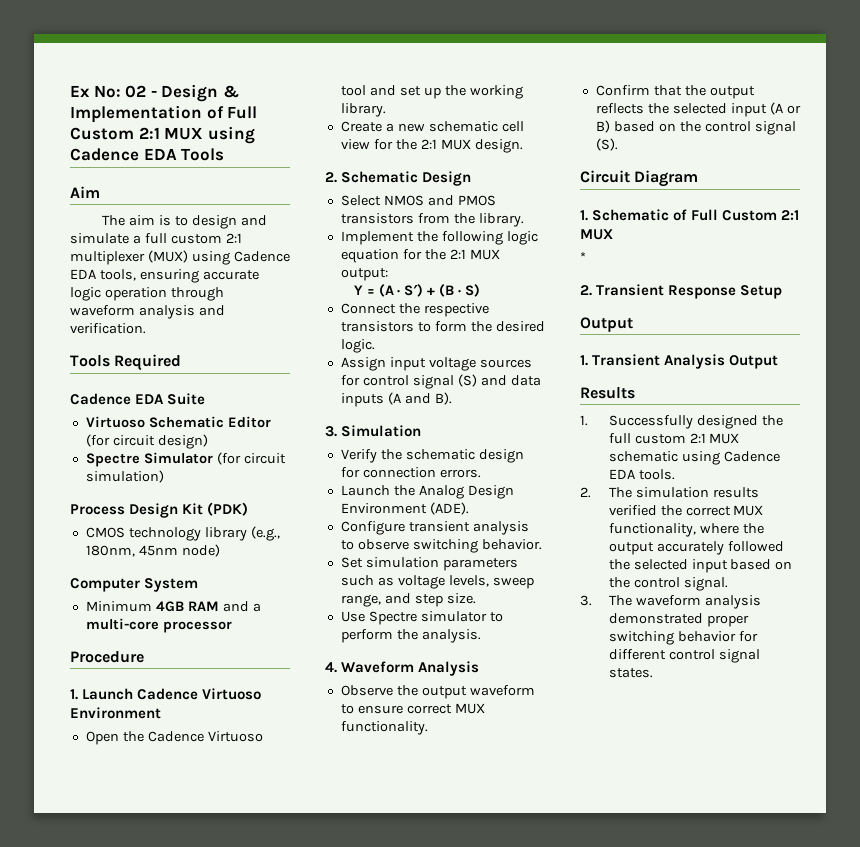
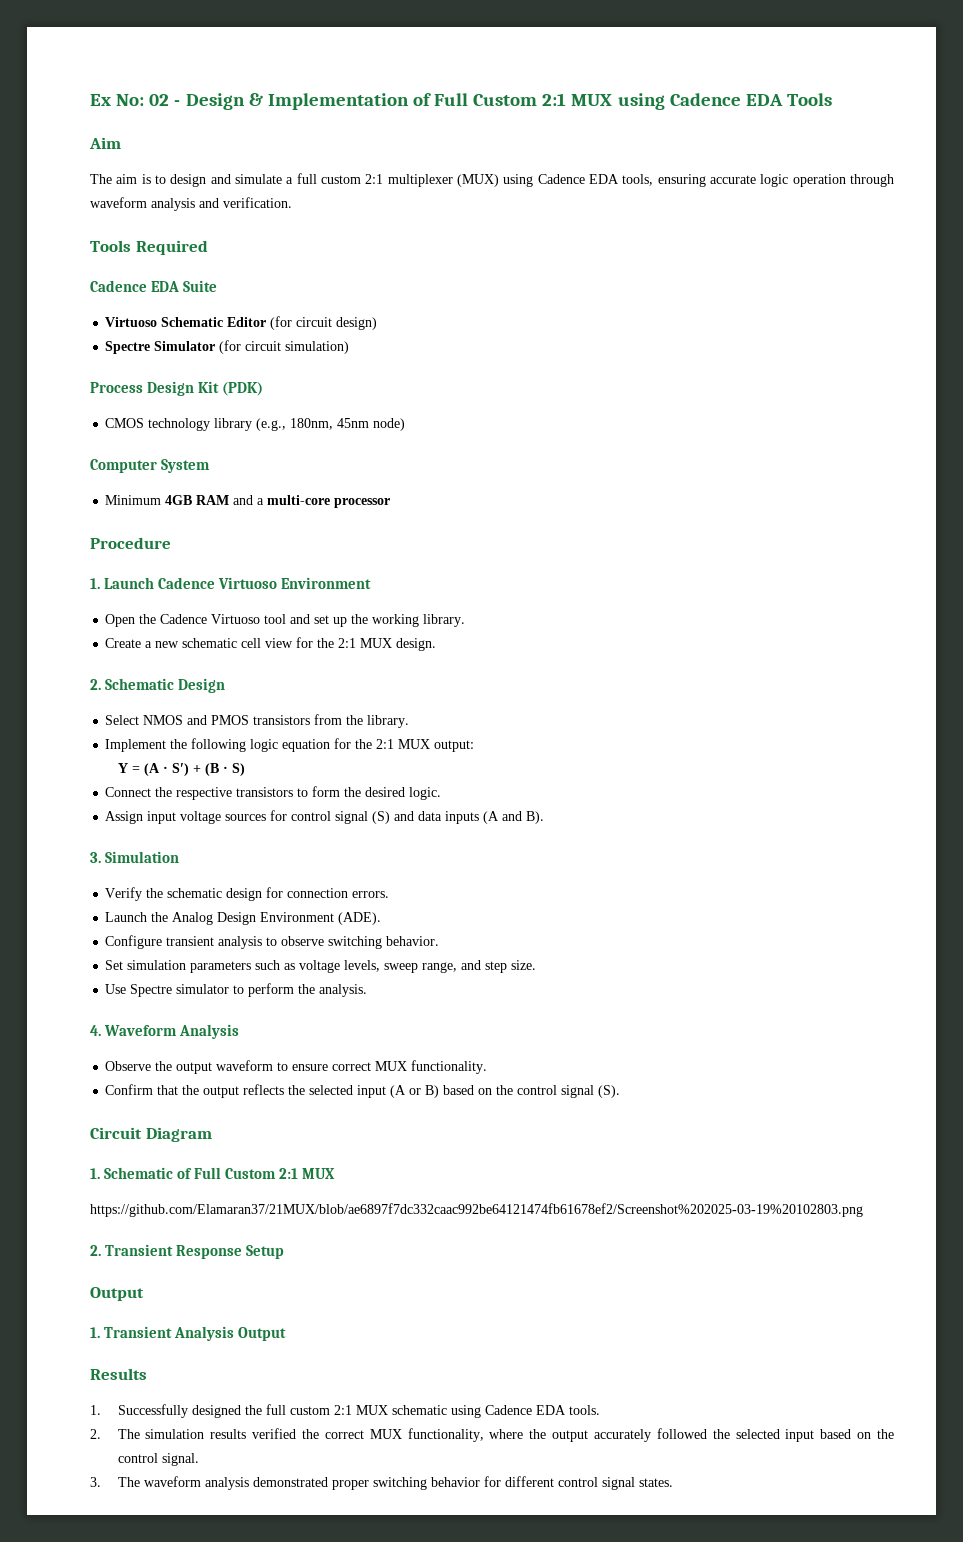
[580,252,586,262] * -> [90,1203,863,1217] https://github.com/Elamaran37/21MUX/blob/ae6897f7dc332caac992be64121474fb61678ef2/Screenshot%202025-03-19%20102803.png

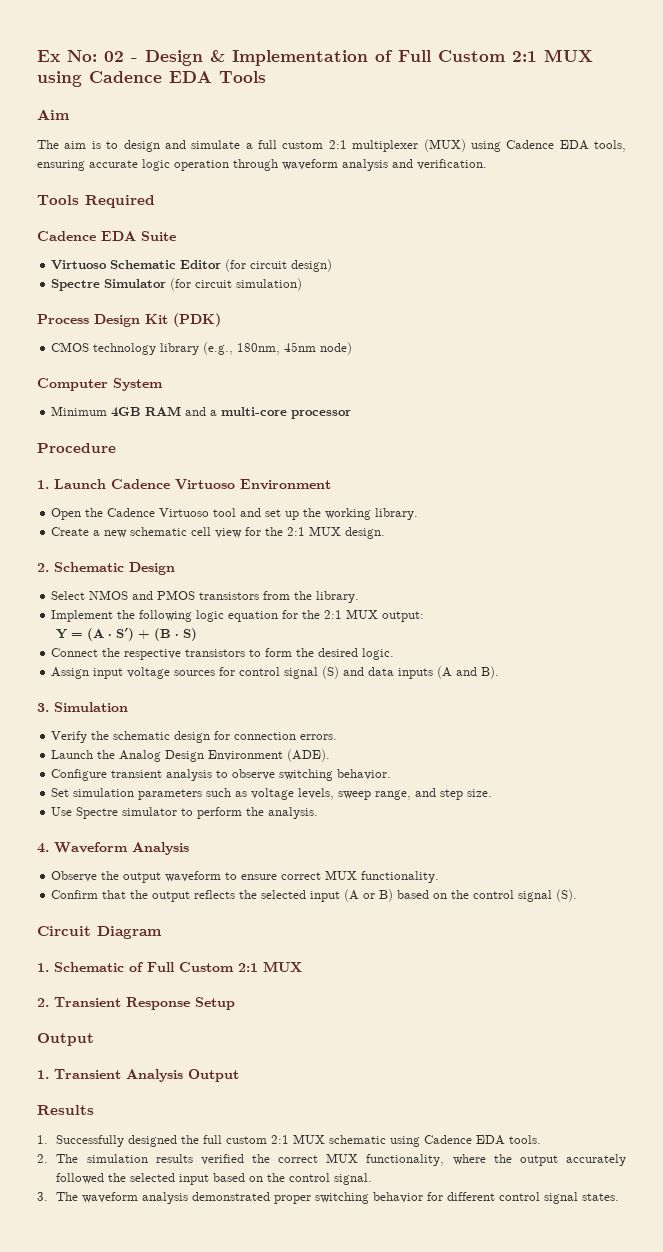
[90,1203,863,1217] // https://github.com/Elamaran37/21MUX/blob/ae6897f7dc332caac992be64121474fb61678ef2/Screenshot%202025-03-19%20102803.png -> (302, 966) none

